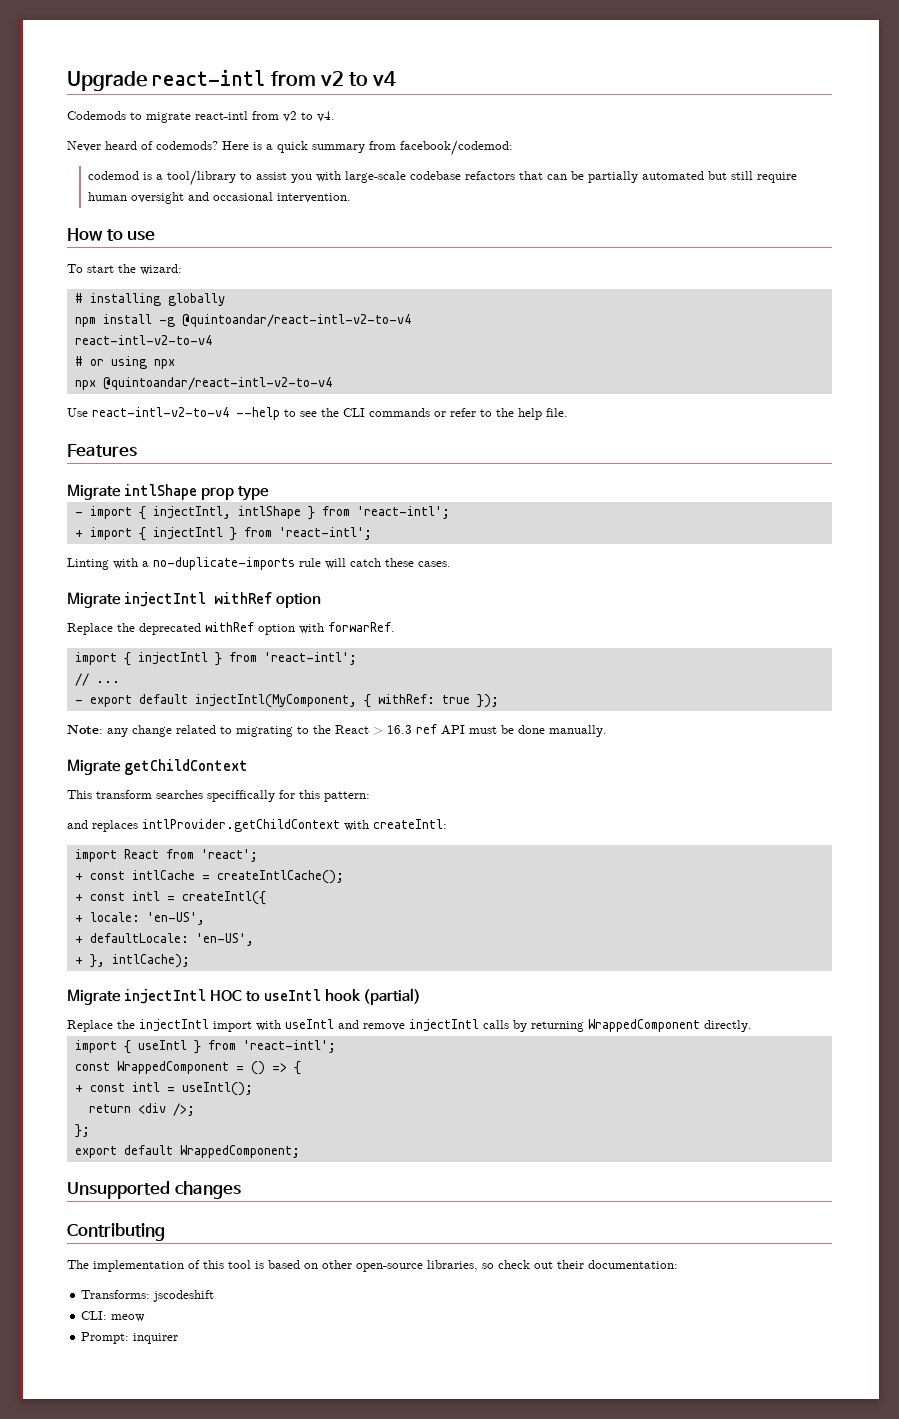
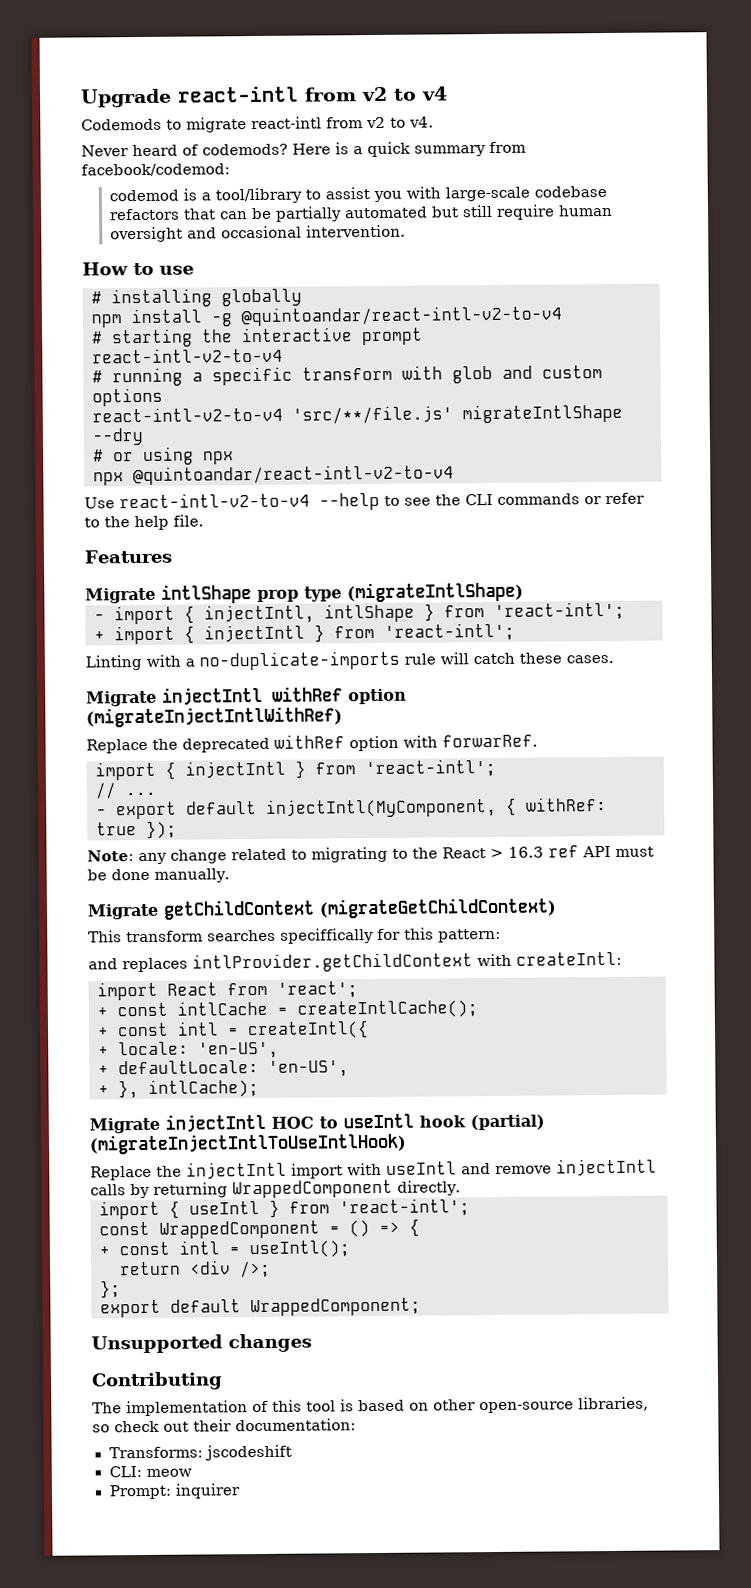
[67,264,182,275] // To start the wizard: -> (194, 270) none
[74,335,212,345] react-intl-v2-to-v4 -> [92,327,423,348] [92,347,283,364] [92,365,603,387] [92,387,163,407] [92,403,623,424] [92,427,144,446] # starting the interactive prompt // react-intl-v2-to-v4 // # running a specific transform with glob and custom options // react-intl-v2-to-v4 'src/**/file.js' migrateIntlShape --dry
(269, 493) none -> [347,581,524,603] (migrateIntlShape)
(321, 600) none -> [86,706,343,728] (migrateInjectIntlWithRef)
(248, 767) none -> [319,897,557,919] (migrateGetChildContext)
(422, 996) none -> [89,1132,407,1155] (migrateInjectIntlToUseIntlHook)

